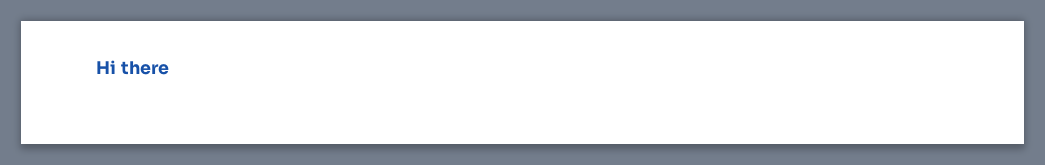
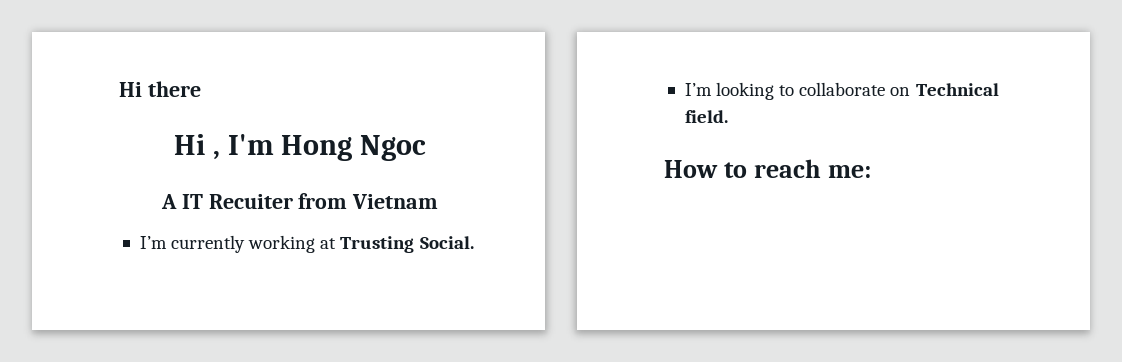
(169, 68) none -> [173,134,427,161] [160,193,439,209] [139,235,474,253] [684,82,999,100] [684,110,728,123] [664,159,871,178] // Hi , I'm Hong Ngoc // A IT Recuiter from Vietnam // I’m currently working at Trusting Social. // I’m looking to collaborate on Technical field. // How to reach me:

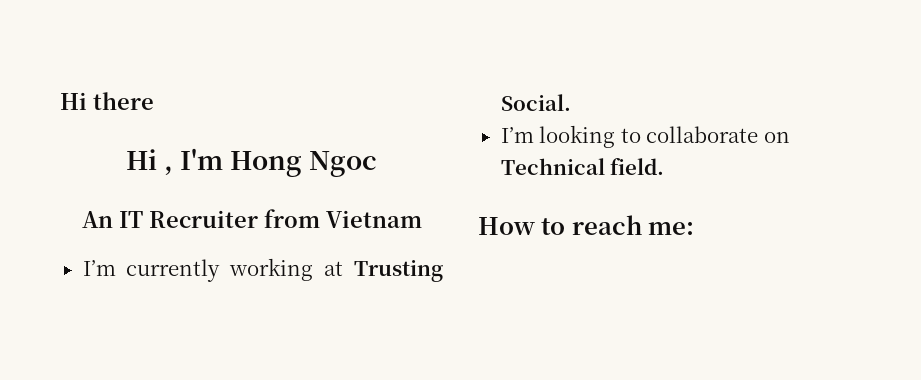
[160,194,293,209] A IT Recuiter -> [81,210,258,228] An IT Recruiter

